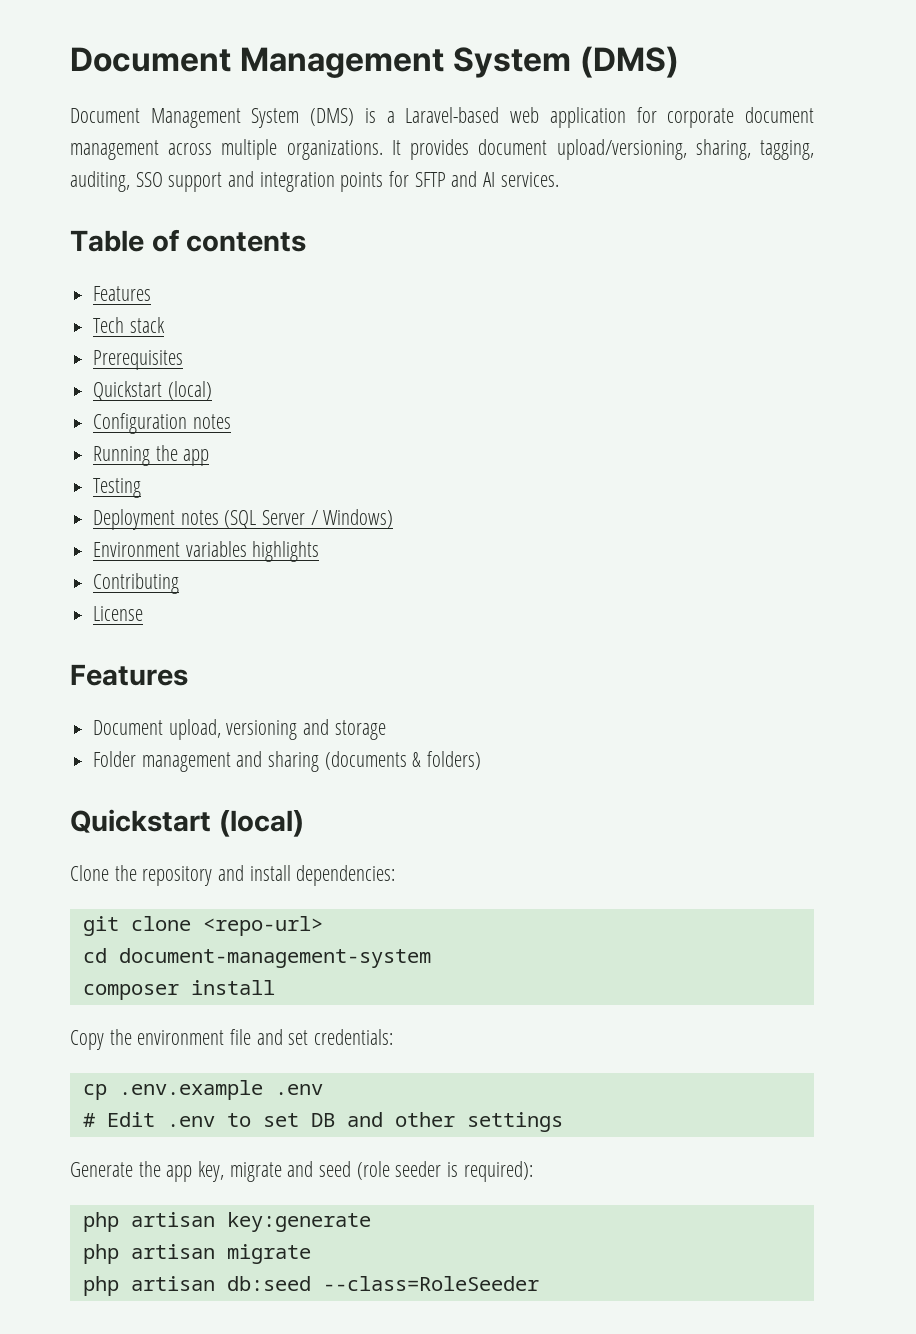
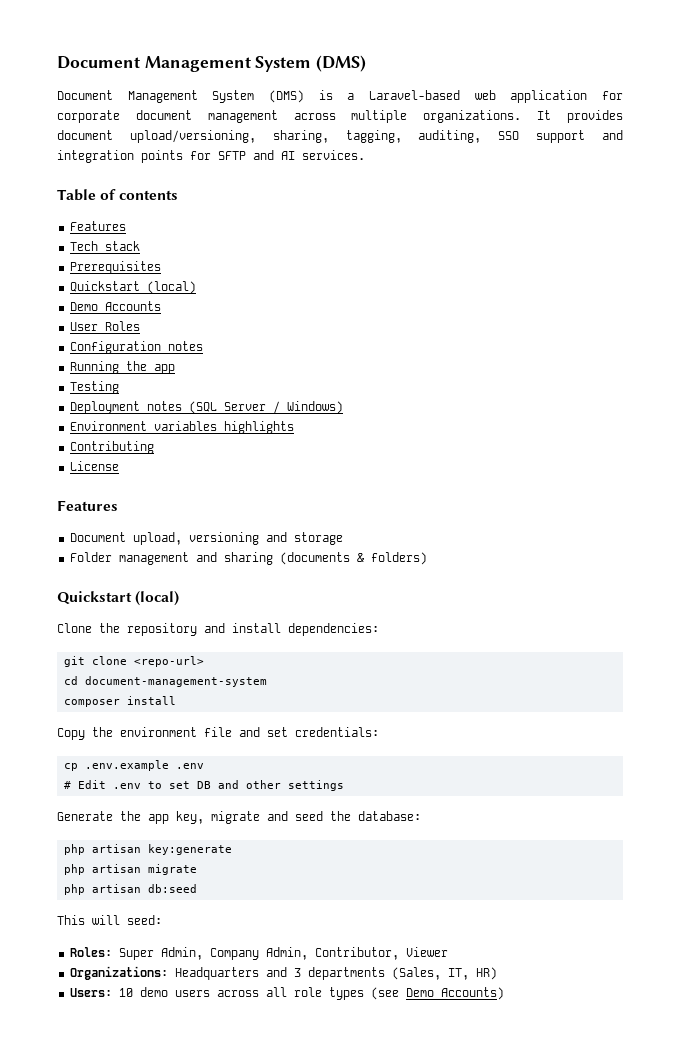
(212, 390) none -> [69,301,161,311] [69,321,140,331] // Demo Accounts // User Roles
[356,1161,533,1182] (role seeder is required): -> [330,811,421,821] the database:
[322,1276,539,1291] --class=RoleSeeder -> [57,915,162,925] [69,947,448,960] [69,966,497,980] [69,987,504,1000] // This will seed: // Roles: Super Admin, Company Admin, Contributor, Viewer // Organizations: Headquarters and 3 departments (Sales, IT, HR) // Users: 10 demo users across all role types (see Demo Accounts)

